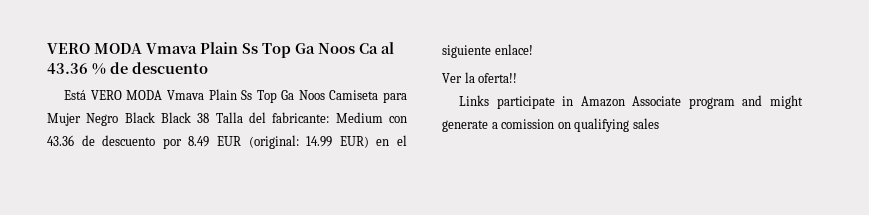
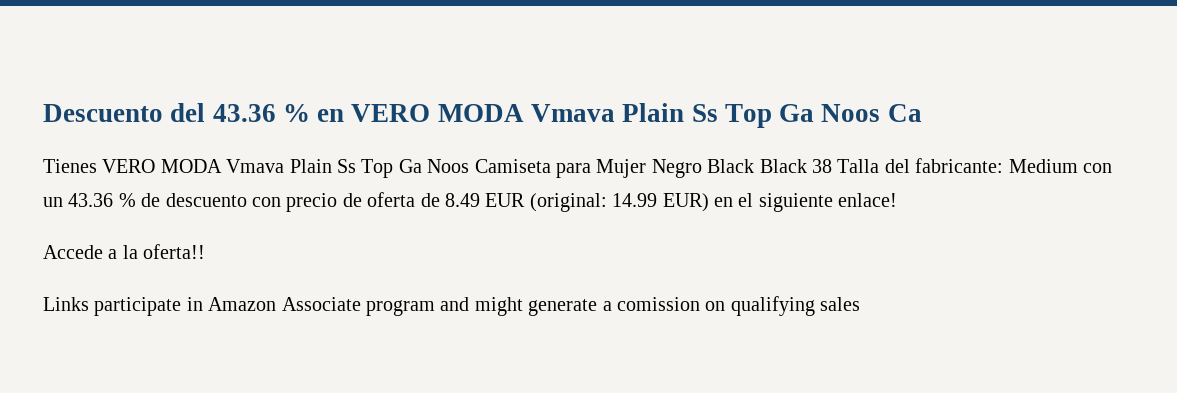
(47, 48) none -> [43,103,345,122] Descuento del 43.36 % en
[381,42,394,54] [47,62,208,75] [64,90,87,100] al 43.36 % de descuento // Está -> [43,159,97,173] // Tienes
[47,135,182,149] 43.36 de descuento por -> [43,192,440,212] un 43.36 % de descuento con precio de oferta de
[442,73,462,83] Ver -> [43,245,118,259] Accede a

